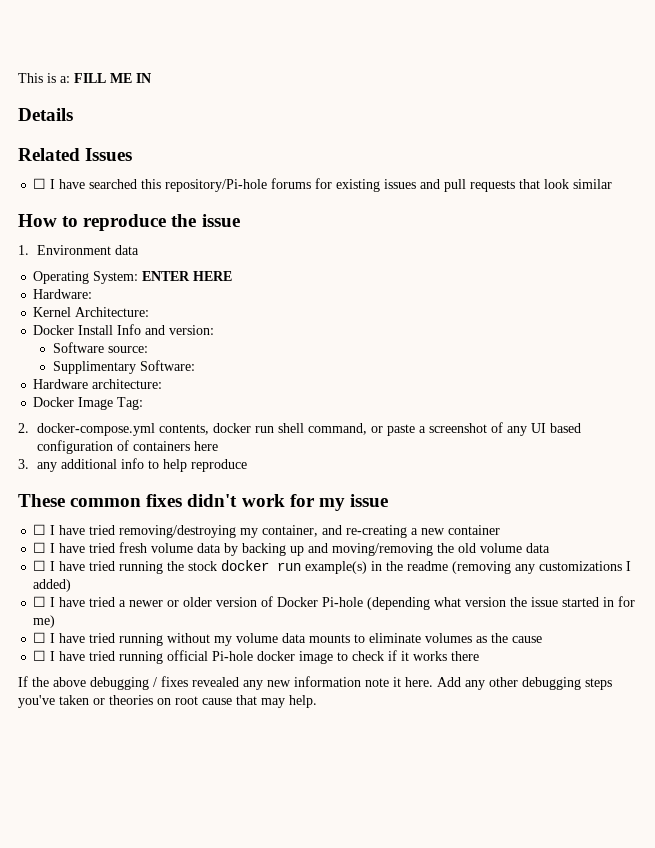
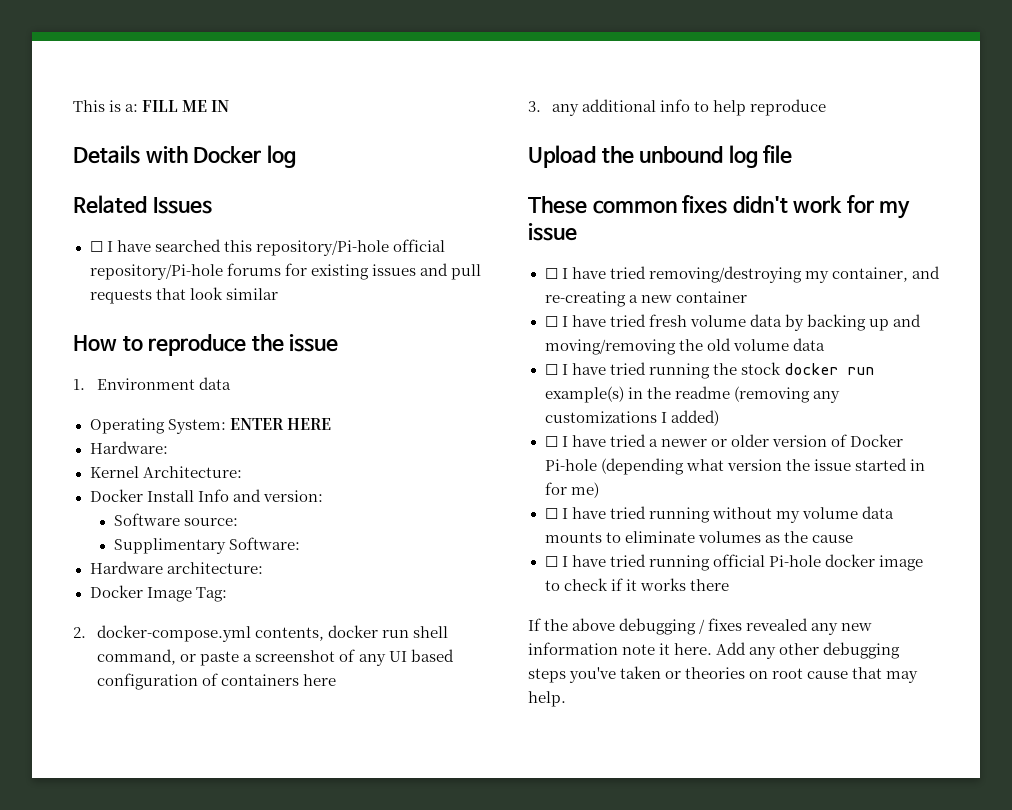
(73, 114) none -> [145,145,296,168] with Docker log
(268, 185) none -> [392,239,445,252] [89,264,223,280] official repository/Pi-hole
(248, 465) none -> [528,145,793,168] // Upload the unbound log file

